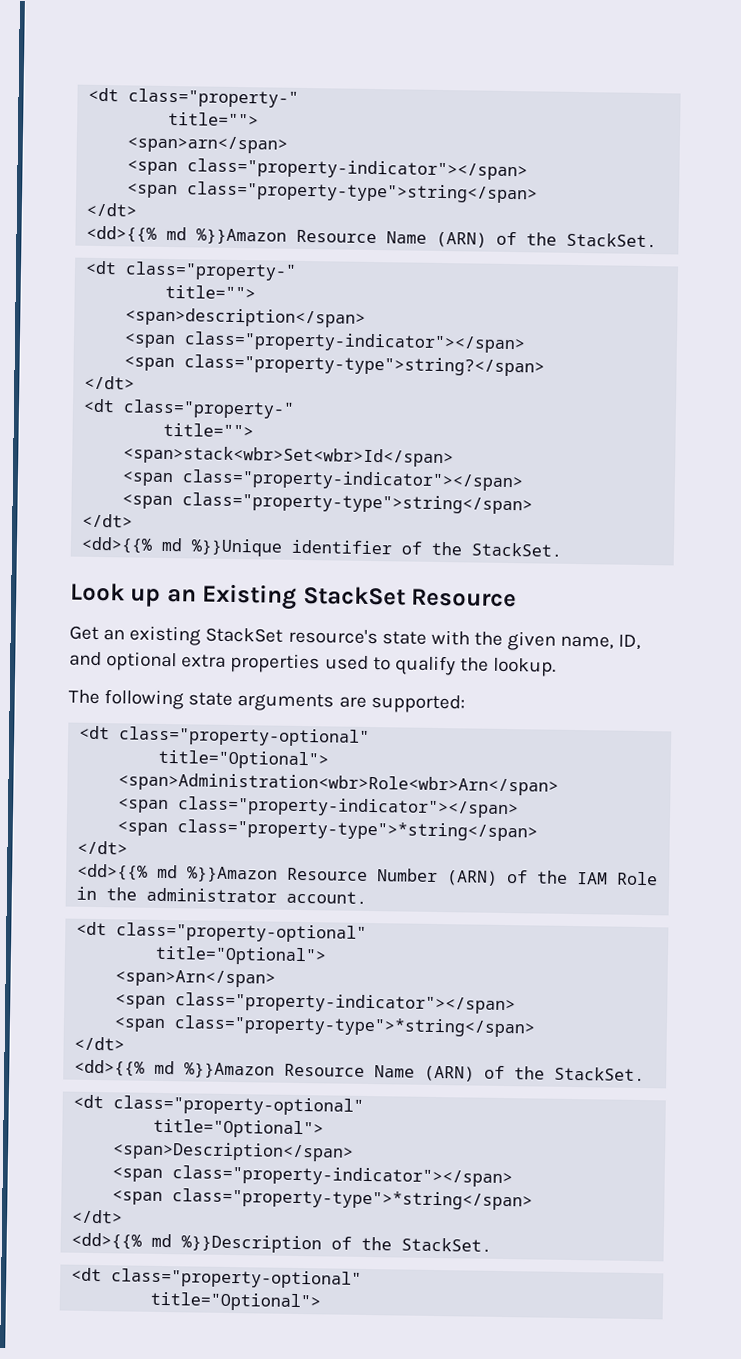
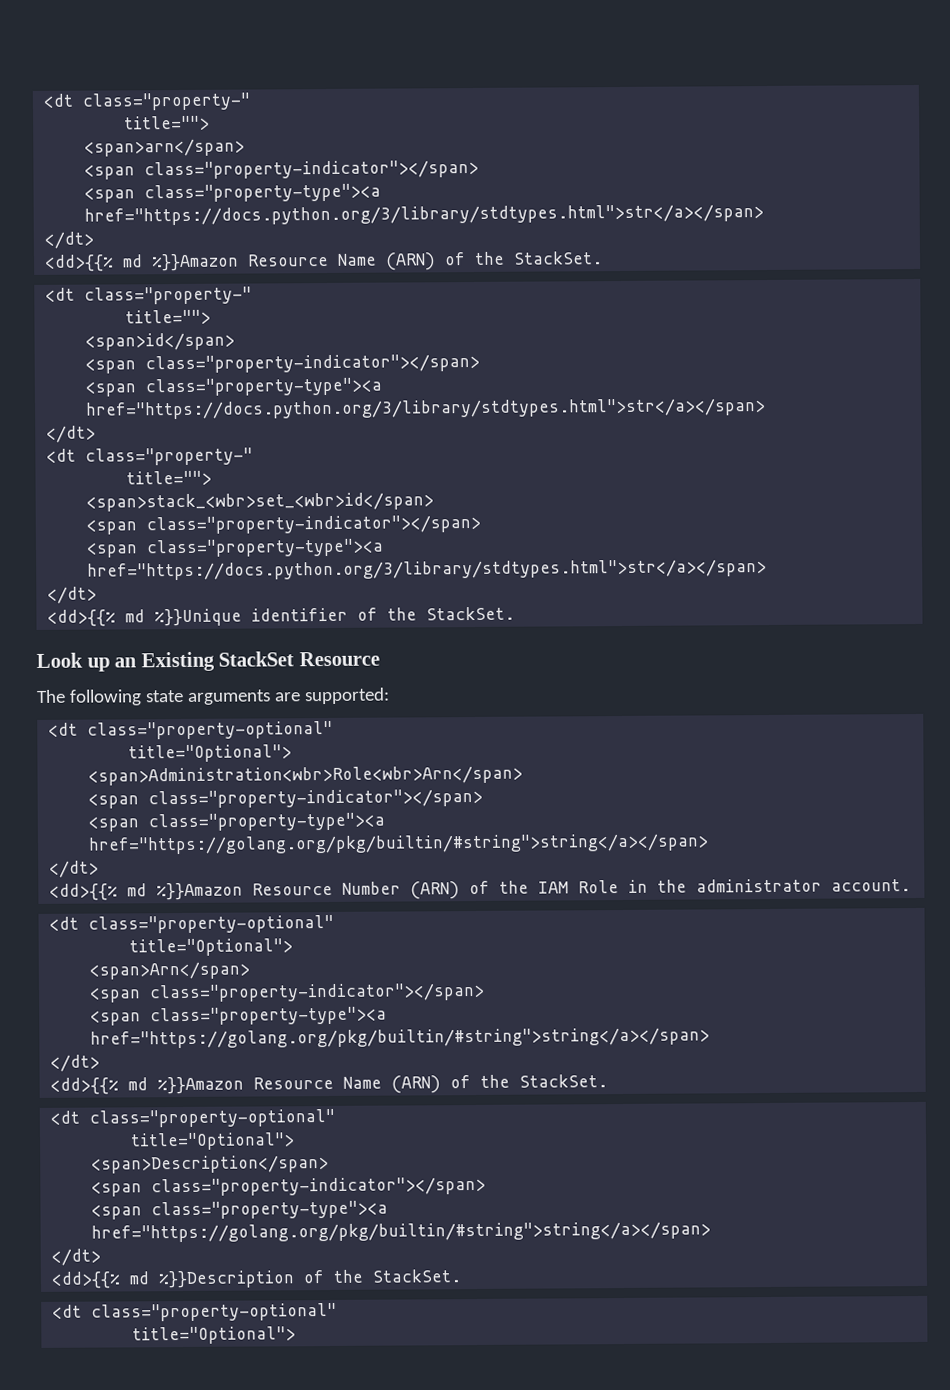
[187,181,539,204] class="property-type">string</span> -> [144,183,382,203] [84,204,765,226] class="property-type"><a href="https://docs.python.org/3/library/stdtypes.html">str</a></span>
[125,307,367,328] [124,331,527,354] [124,354,546,377] <span>description</span> // <span class="property-indicator"></span> // <span class="property-type">string?</span> -> [85,332,236,351] [85,353,481,374] [85,377,383,397] [86,398,767,420] <span>id</span> // <span class="property-indicator"></span> // <span class="property-type"><a href="https://docs.python.org/3/library/stdtypes.html">str</a></span>
[123,445,455,468] [122,469,525,492] [122,492,534,515] <span>stack<wbr>Set<wbr>Id</span> // <span class="property-indicator"></span> // <span class="property-type">string</span> -> [86,492,435,512] [86,514,482,535] [86,538,385,558] [87,559,768,581] <span>stack_<wbr>set_<wbr>id</span> // <span class="property-indicator"></span> // <span class="property-type"><a href="https://docs.python.org/3/library/stdtypes.html">str</a></span>
[69,625,642,651] [69,651,557,677] // Get an existing StackSet resource's state with the given name, ID, and optional extra properties used to qualify the lookup. -> (380, 659) none
[177,819,539,842] class="property-type">*string</span> -> [148,812,386,832] [88,833,710,855] class="property-type"><a href="https://golang.org/pkg/builtin/#string">string</a></span>
[174,1015,537,1038] class="property-type">*string</span> -> [150,1006,388,1026] [90,1027,711,1049] class="property-type"><a href="https://golang.org/pkg/builtin/#string">string</a></span>
[172,1188,534,1211] class="property-type">*string</span> -> [151,1200,389,1220] [91,1221,712,1243] class="property-type"><a href="https://golang.org/pkg/builtin/#string">string</a></span>

